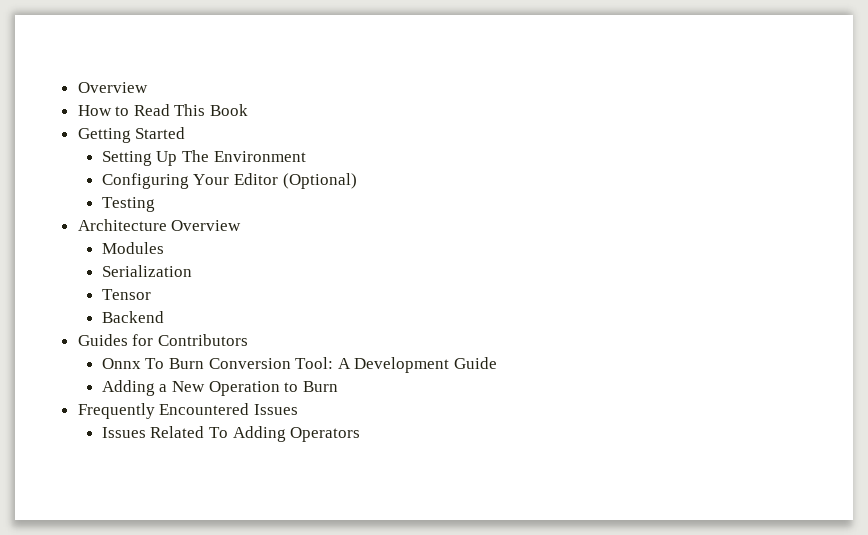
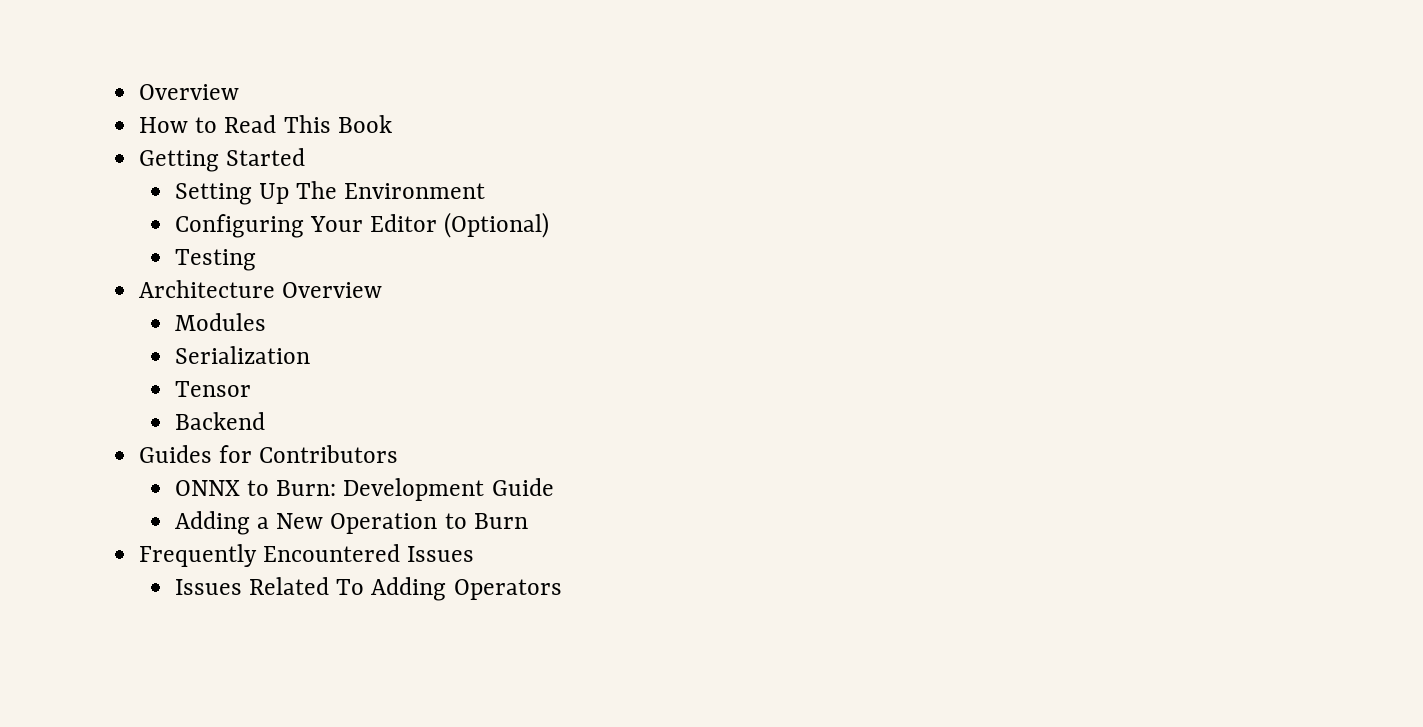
[101,357,351,369] Onnx To Burn Conversion Tool: A -> [174,480,337,496] ONNX to Burn:

